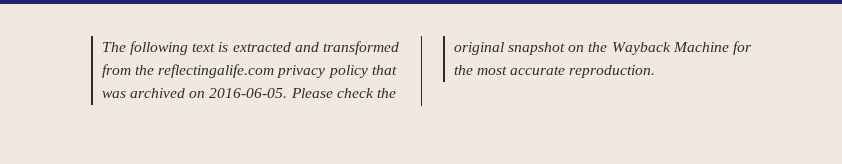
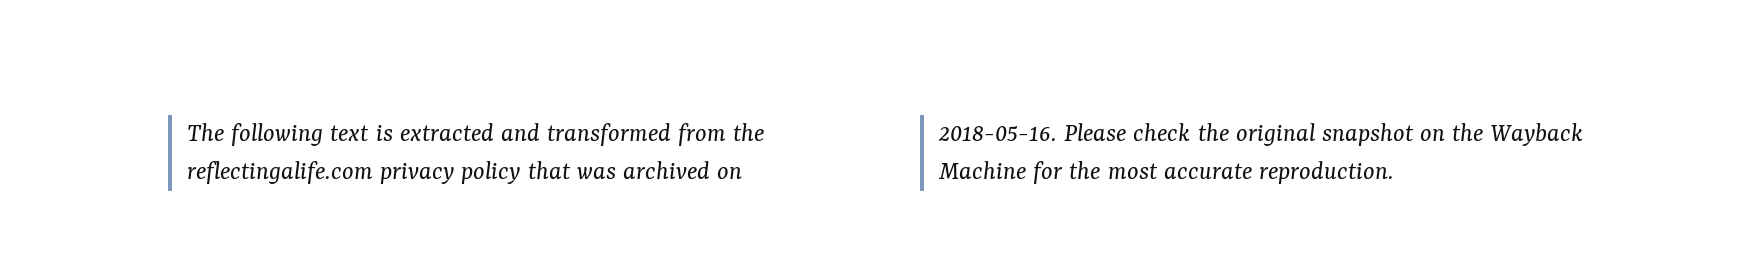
[209,88,288,98] 2016-06-05. -> [938,126,1058,141] 2018-05-16.

